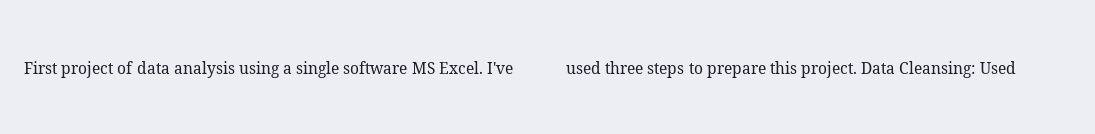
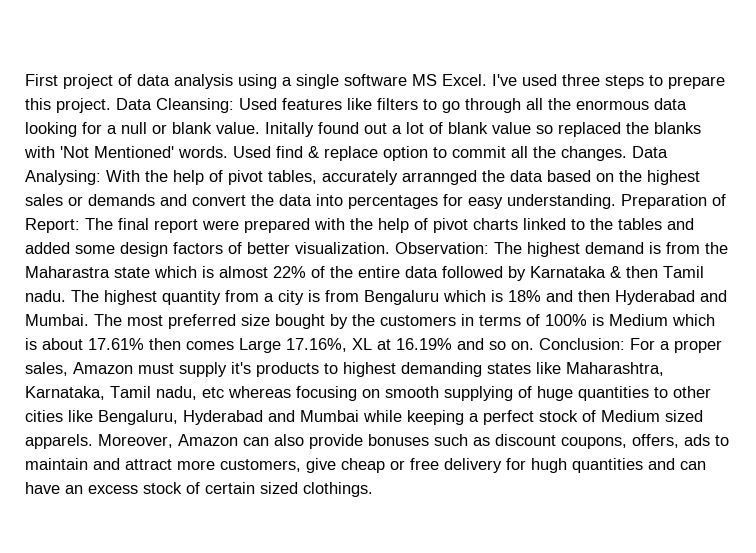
(1016, 67) none -> [282,98,687,113] [25,122,701,137] [24,146,668,161] [25,170,700,185] [25,194,726,209] [25,218,694,233] [25,242,728,257] [25,266,704,281] [25,290,727,305] [25,314,715,329] [25,338,722,353] [25,362,664,377] [25,386,711,401] [25,410,703,425] [25,434,729,449] [25,458,706,473] [25,482,373,497] features like filters to go through all the enormous data looking for a null or blank value. Initally found out a lot of blank value so replaced the blanks with 'Not Mentioned' words. Used find & replace option to commit all the changes. Data Analysing: With the help of pivot tables, accurately arrannged the data based on the highest sales or demands and convert the data into percentages for easy understanding. Preparation of Report: The final report were prepared with the help of pivot charts linked to the tables and added some design factors of better visualization. Observation: The highest demand is from the Maharastra state which is almost 22% of the entire data followed by Karnataka & then Tamil nadu. The highest quantity from a city is from Bengaluru which is 18% and then Hyderabad and Mumbai. The most preferred size bought by the customers in terms of 100% is Medium which is about 17.61% then comes Large 17.16%, XL at 16.19% and so on. Conclusion: For a proper sales, Amazon must supply it's products to highest demanding states like Maharashtra, Karnataka, Tamil nadu, etc whereas focusing on smooth supplying of huge quantities to other cities like Bengaluru, Hyderabad and Mumbai while keeping a perfect stock of Medium sized apparels. Moreover, Amazon can also provide bonuses such as discount coupons, offers, ads to maintain and attract more customers, give cheap or free delivery for hugh quantities and can have an excess stock of certain sized clothings.

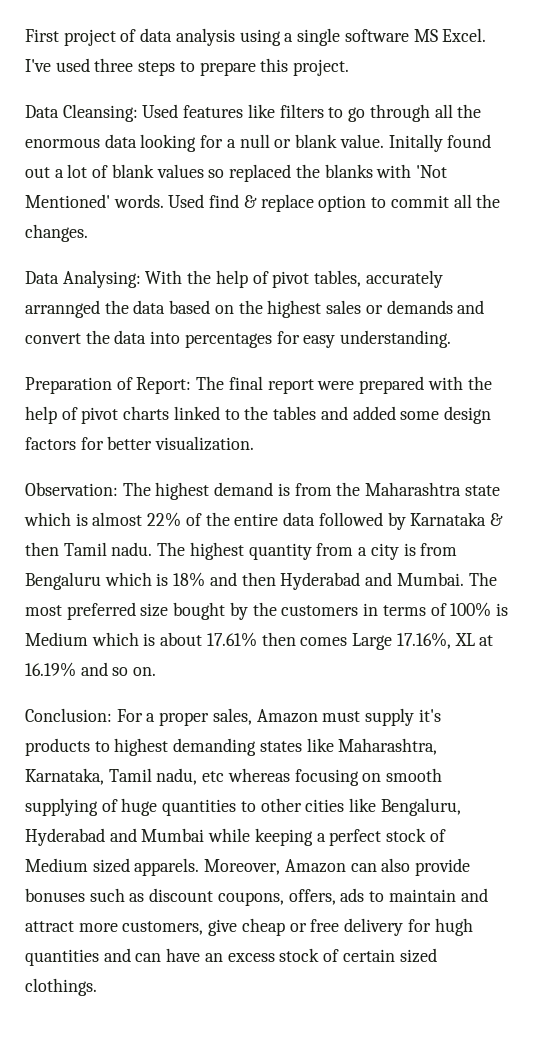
(111, 105) none -> (350, 67) //
[492,122,531,134] value -> [156,164,204,178] values
(627, 153) none -> (88, 233) //
(616, 201) none -> (452, 339) //
[228,242,242,254] of -> [80,437,104,450] for
(390, 248) none -> (255, 443) //
[25,266,110,278] Maharastra -> [365,482,462,496] Maharashtra
(534, 345) none -> (157, 671) //

